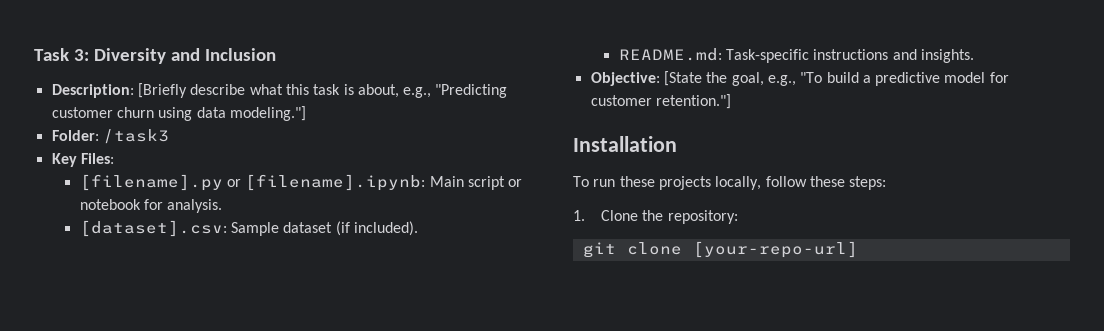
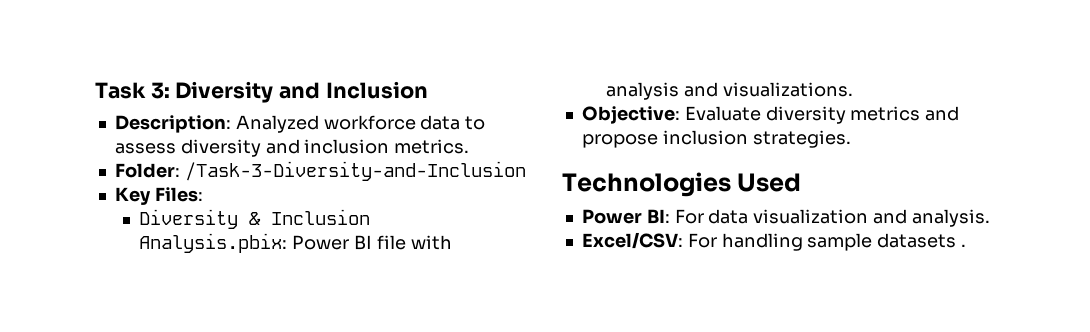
[137,83,508,98] [51,106,306,121] [Briefly describe what this task is about, e.g., "Predicting customer churn using data modeling."] -> [235,115,486,133] [114,139,470,157] Analyzed workforce data to assess diversity and inclusion metrics.
[102,129,169,144] /task3 -> [184,161,526,181] /Task-3-Diversity-and-Inclusion
[79,174,523,191] [79,199,223,213] [79,220,419,237] [618,48,975,63] [590,71,1009,86] [590,94,731,109] [573,136,677,152] [573,176,887,190] [573,210,738,224] [582,241,858,258] [filename].py or [filename].ipynb: Main script or notebook for analysis. // [dataset].csv: Sample dataset (if included). // README.md: Task-specific instructions and insights. // Objective: [State the goal, e.g., "To build a predictive model for customer retention."] // Installation // To run these projects locally, follow these steps: // 1. Clone the repository: // git clone [your-repo-url] -> [139,209,371,229] [139,233,452,253] [606,82,853,100] [581,106,960,124] [581,130,851,148] [562,172,802,197] [581,209,990,227] [581,232,967,251] Diversity & Inclusion Analysis.pbix: Power BI file with analysis and visualizations. // Objective: Evaluate diversity metrics and propose inclusion strategies. // Technologies Used // Power BI: For data visualization and analysis. // Excel/CSV: For handling sample datasets .

